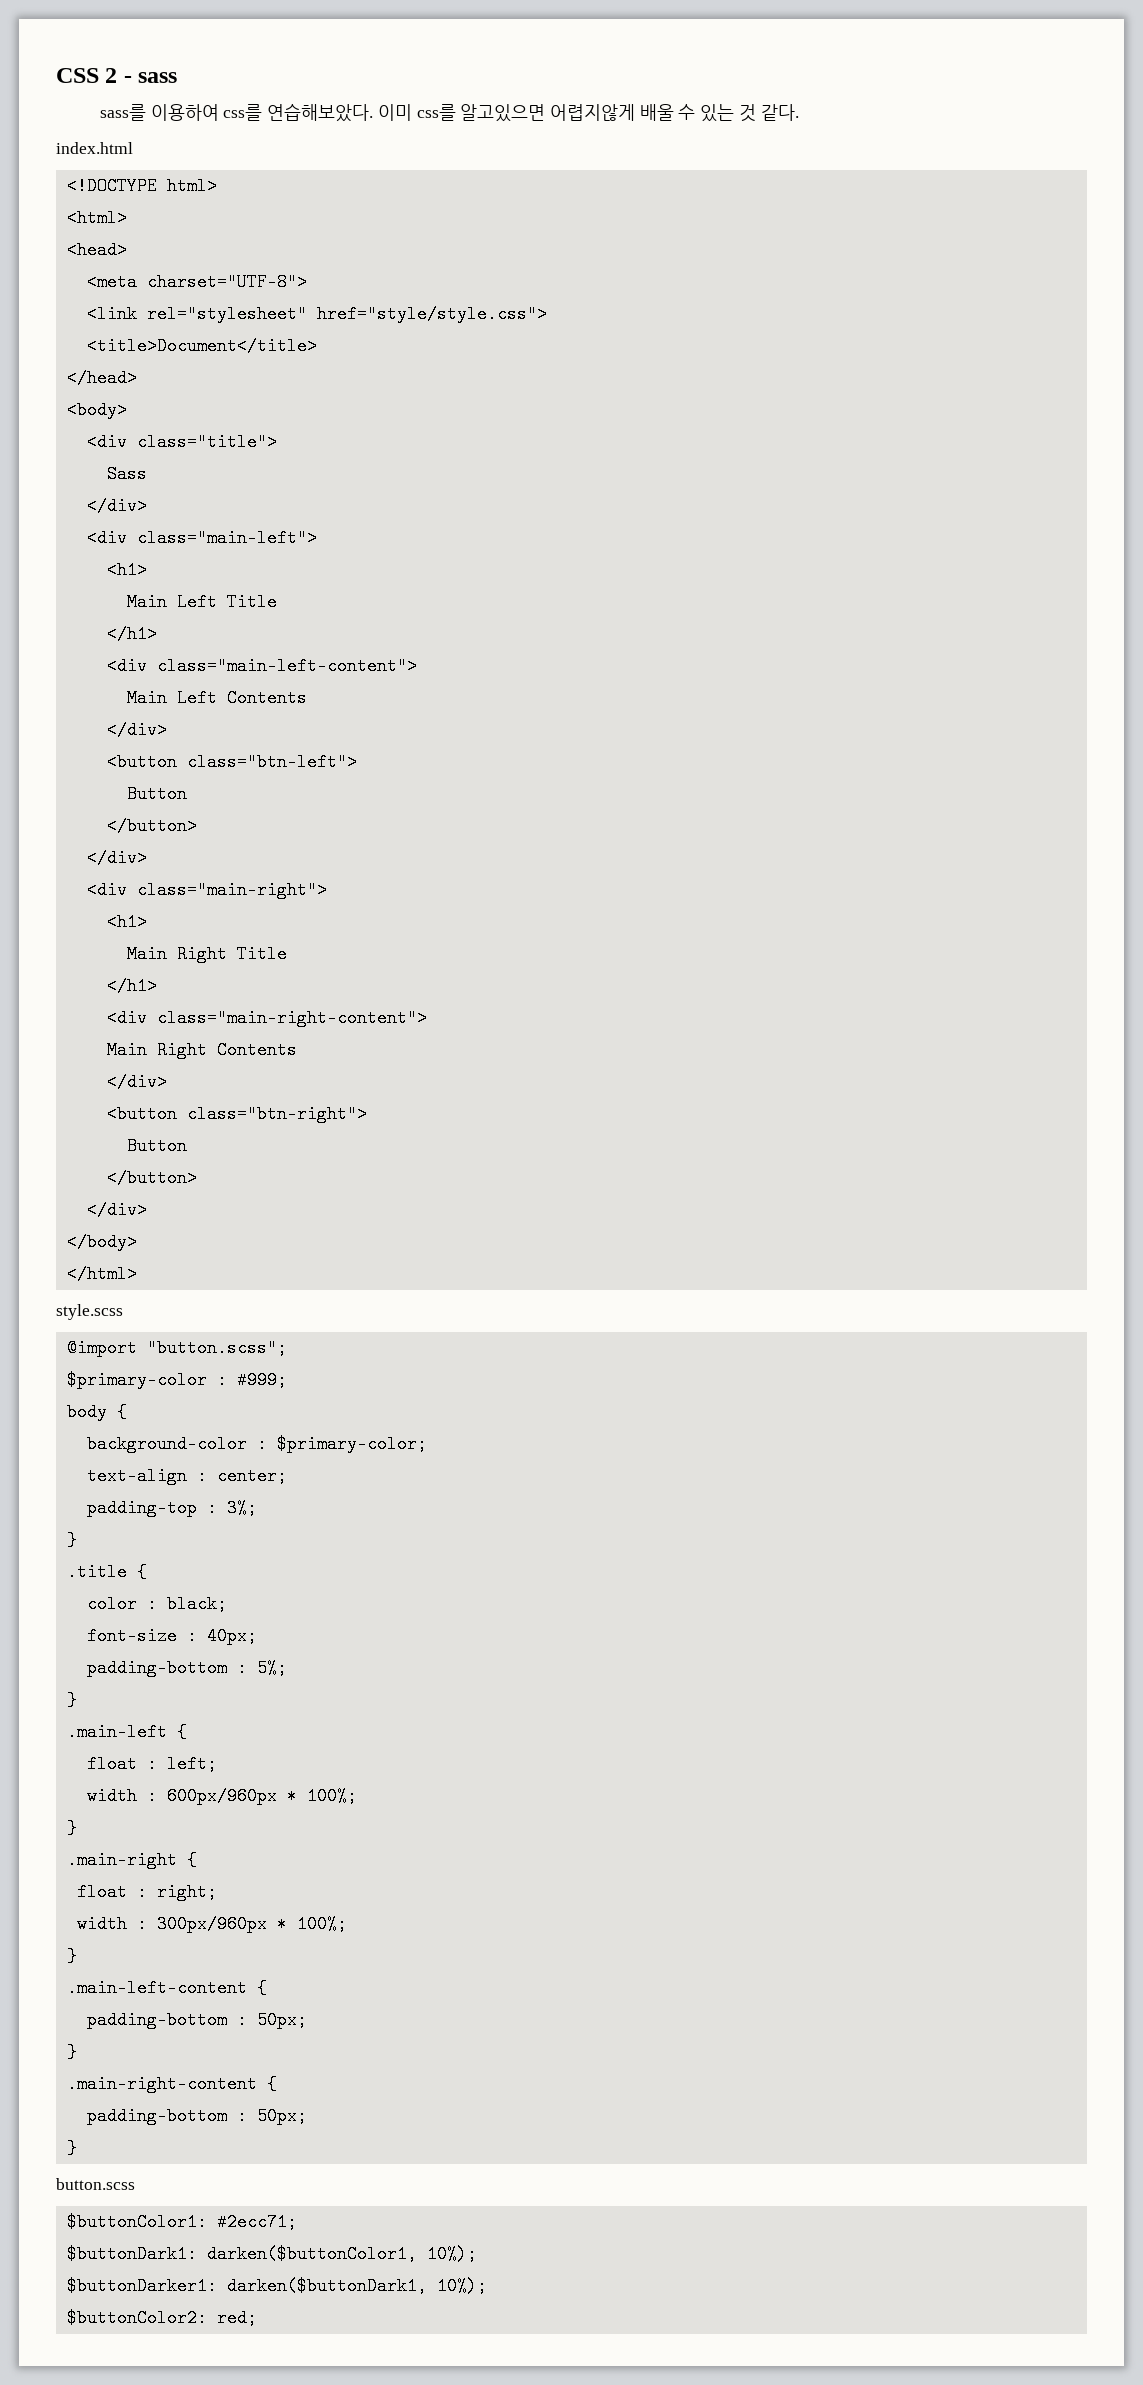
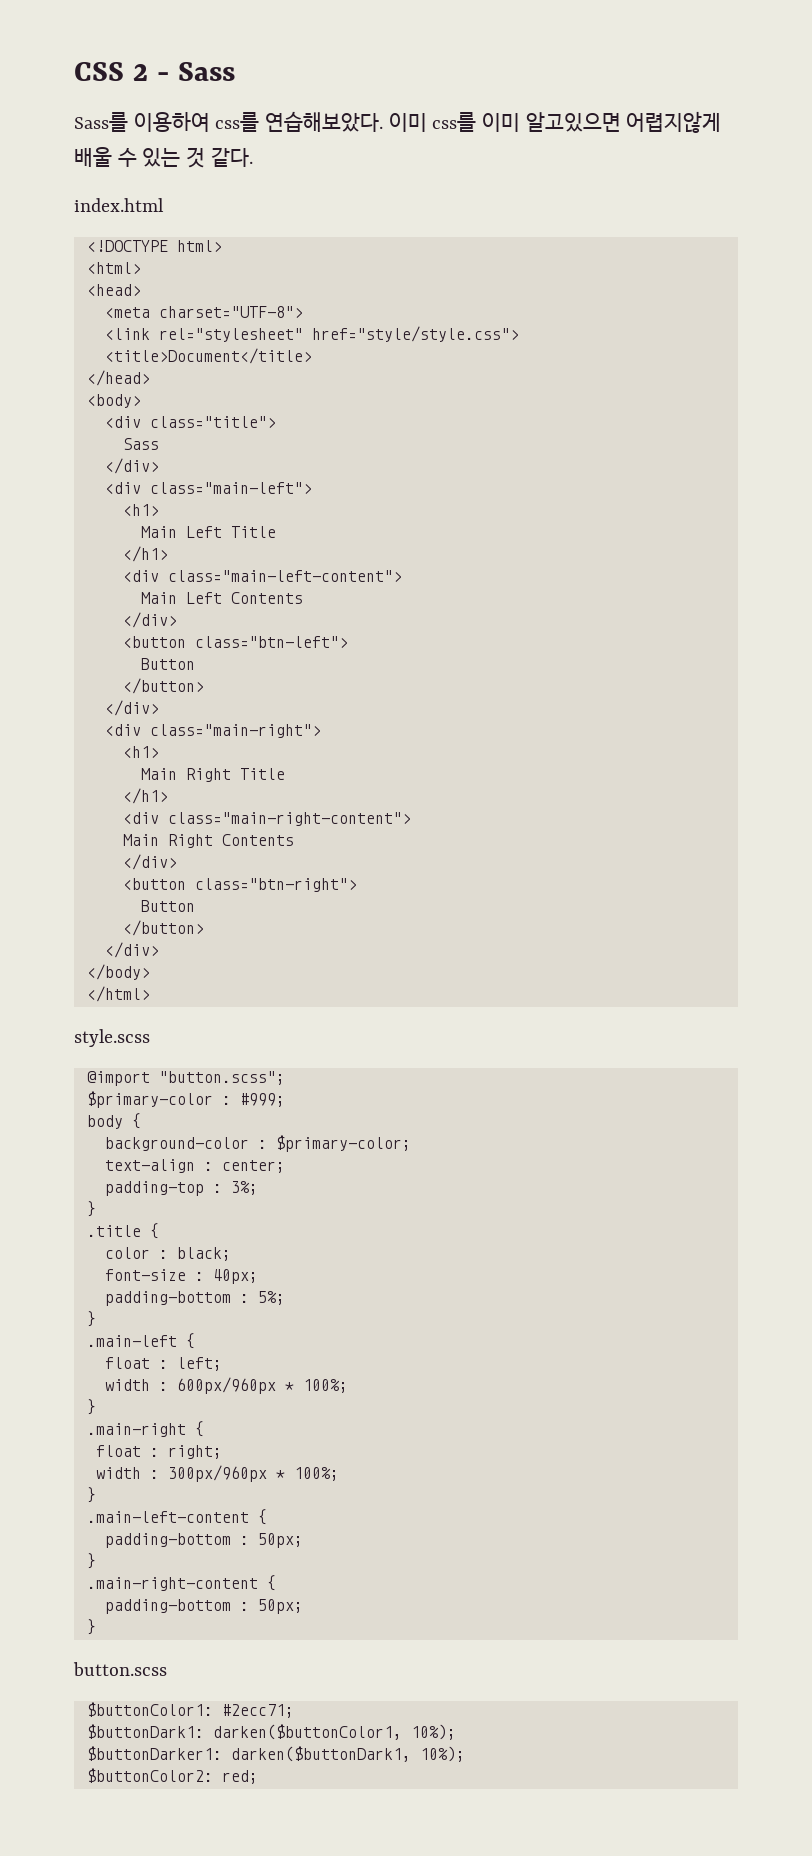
[138,72,178,83] [99,104,146,121] sass // sass를 -> [177,62,235,81] [74,112,128,132] Sass // Sass를
(456, 112) none -> [482,113,521,132] 이미

